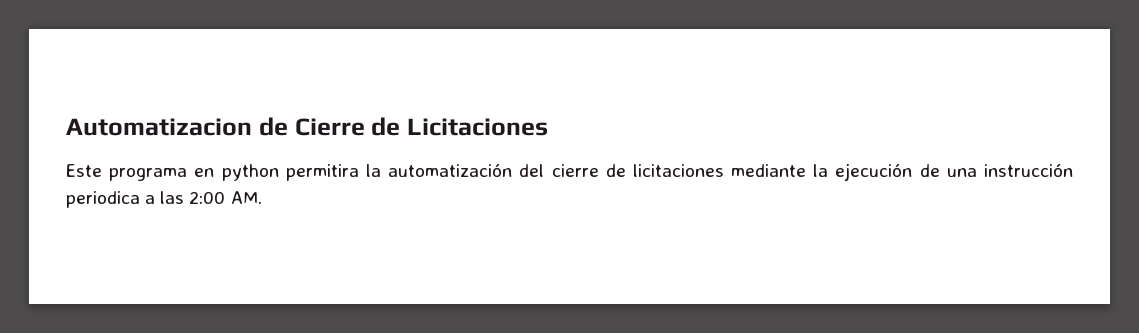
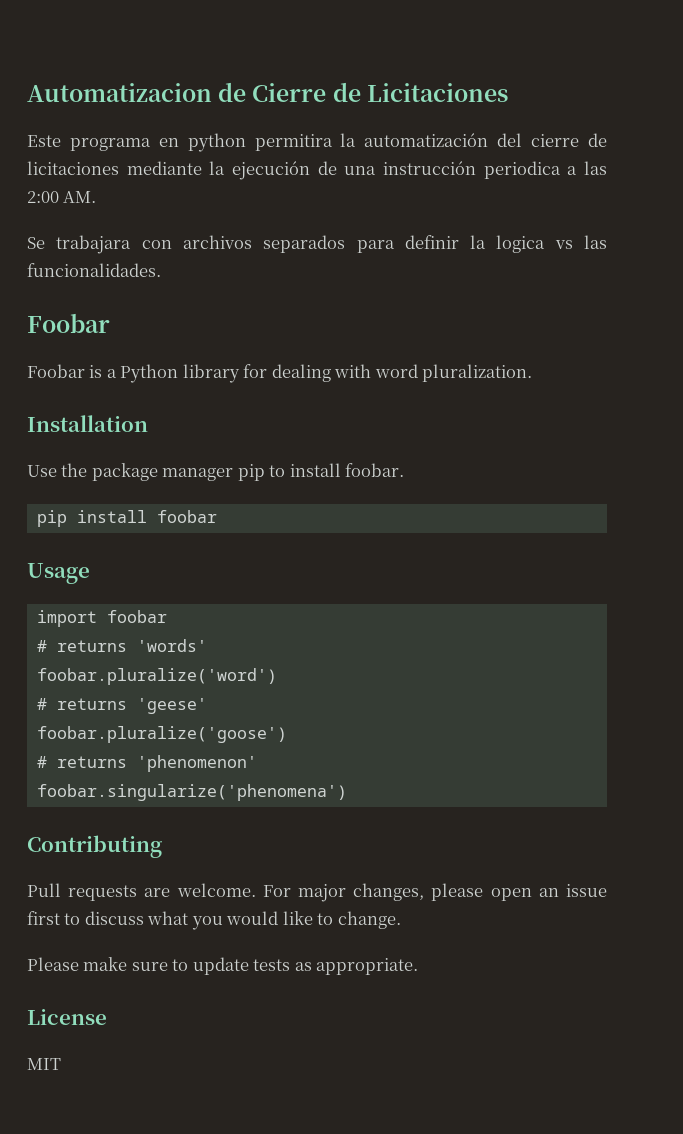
(262, 197) none -> [27,235,607,254] [27,263,161,277] [27,313,110,333] [27,364,533,383] [27,415,148,432] [27,463,405,481] [36,510,217,527] [27,563,90,584] [36,610,167,627] [36,639,207,652] [36,668,277,685] [36,698,207,714] [36,726,287,743] [36,755,257,772] [36,784,347,801] [27,835,162,858] [27,883,607,902] [27,911,401,930] [27,957,419,975] [27,1009,107,1025] [27,1058,61,1070] // Se trabajara con archivos separados para definir la logica vs las funcionalidades. // Foobar // Foobar is a Python library for dealing with word pluralization. // Installation // Use the package manager pip to install foobar. // pip install foobar // Usage // import foobar // # returns 'words' // foobar.pluralize('word') // # returns 'geese' // foobar.pluralize('goose') // # returns 'phenomenon' // foobar.singularize('phenomena') // Contributing // Pull requests are welcome. For major changes, please open an issue first to discuss what you would like to change. // Please make sure to update tests as appropriate. // License // MIT

